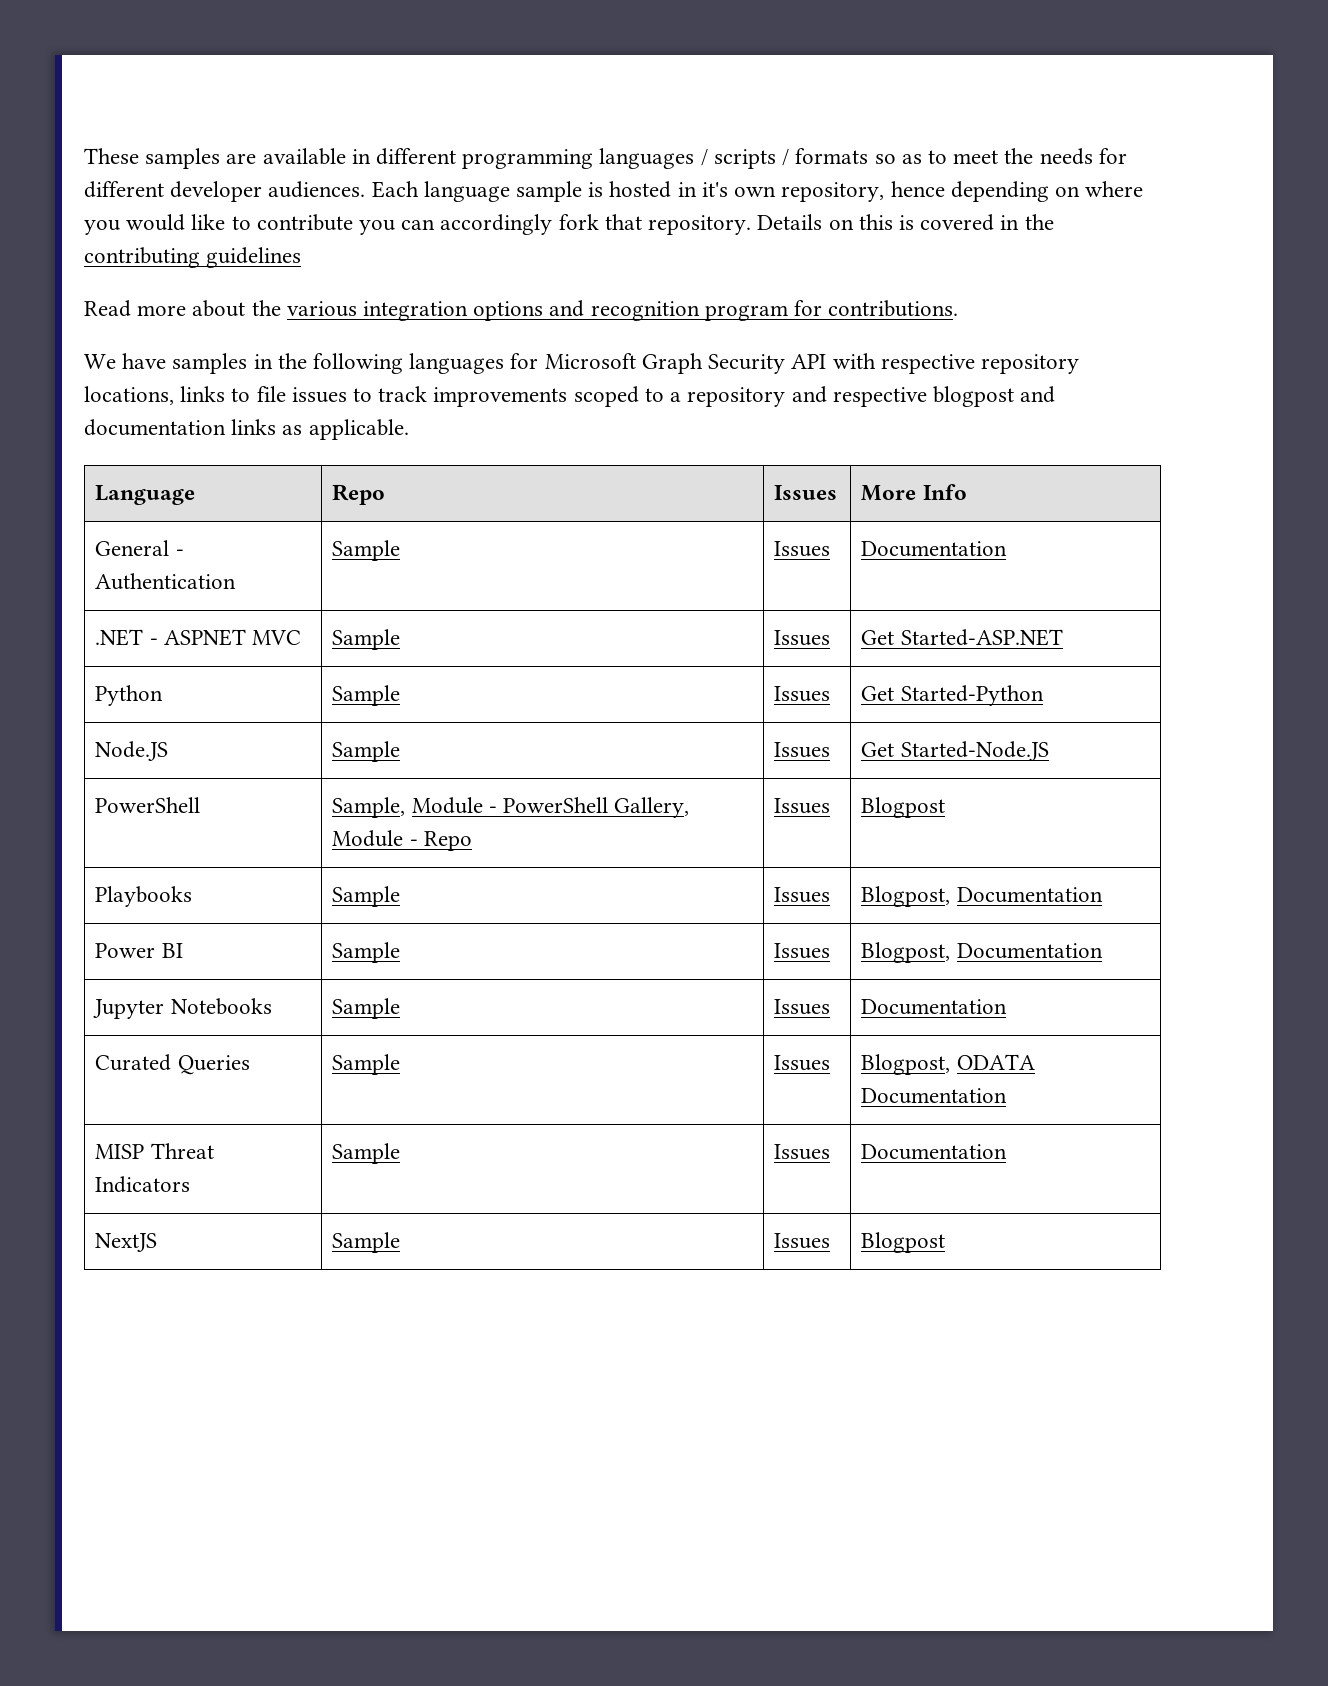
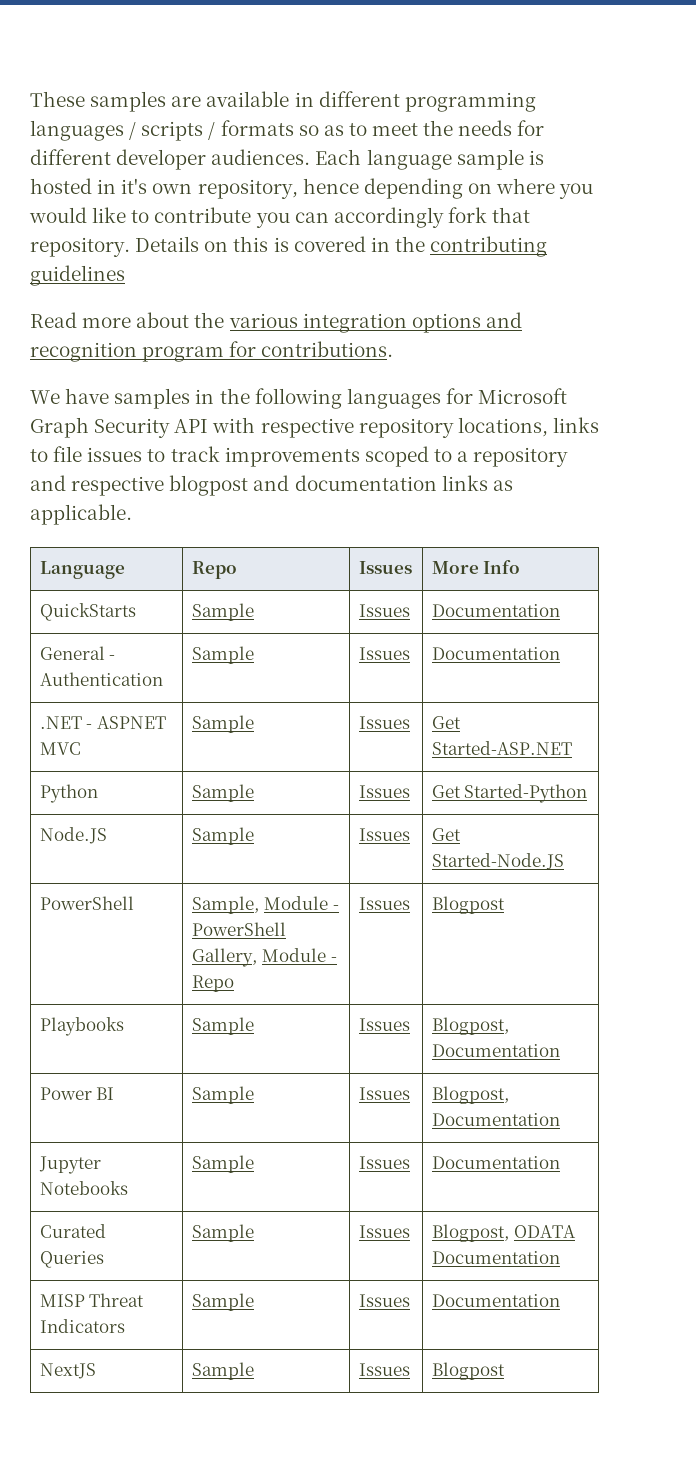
(967, 492) none -> [39,603,136,621] [191,603,254,621] [358,604,410,617] [431,604,560,617] // QuickStarts | Sample | Issues | Documentation

